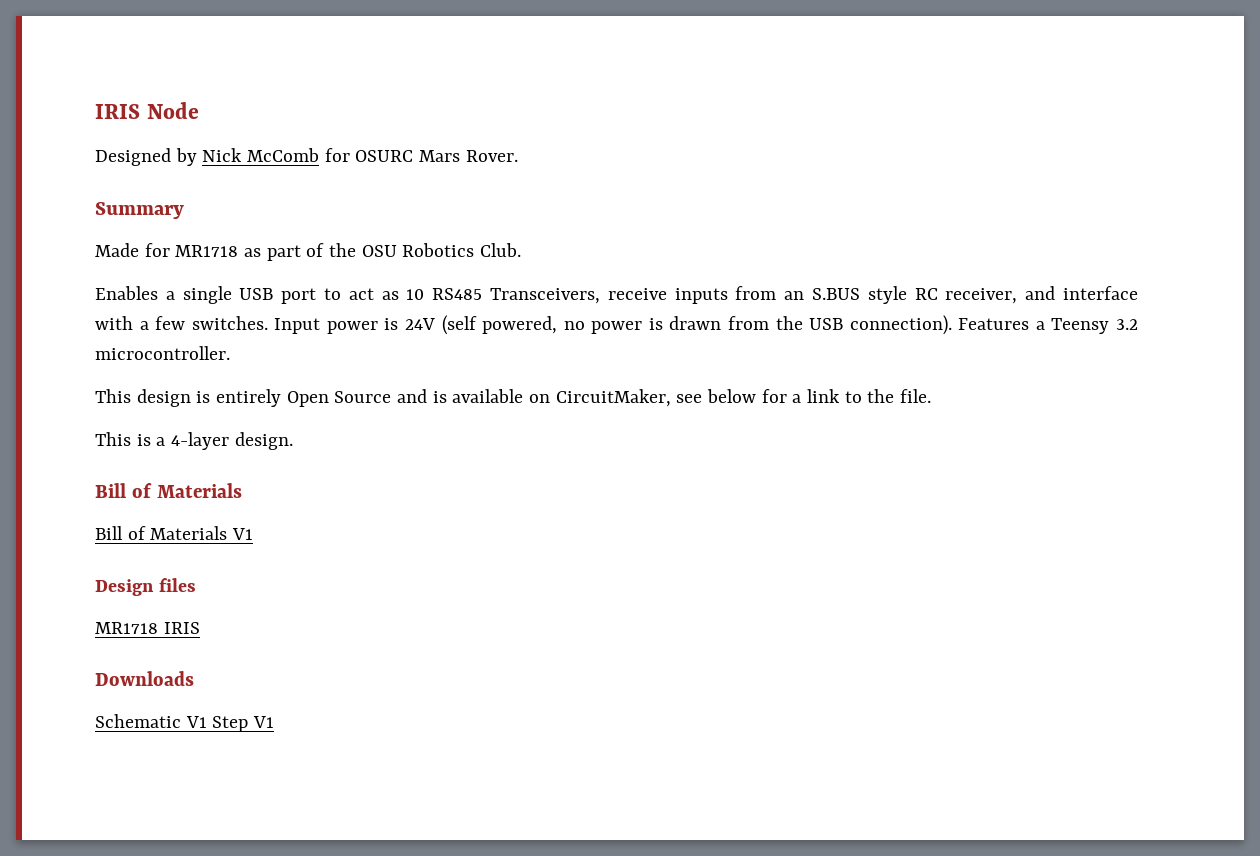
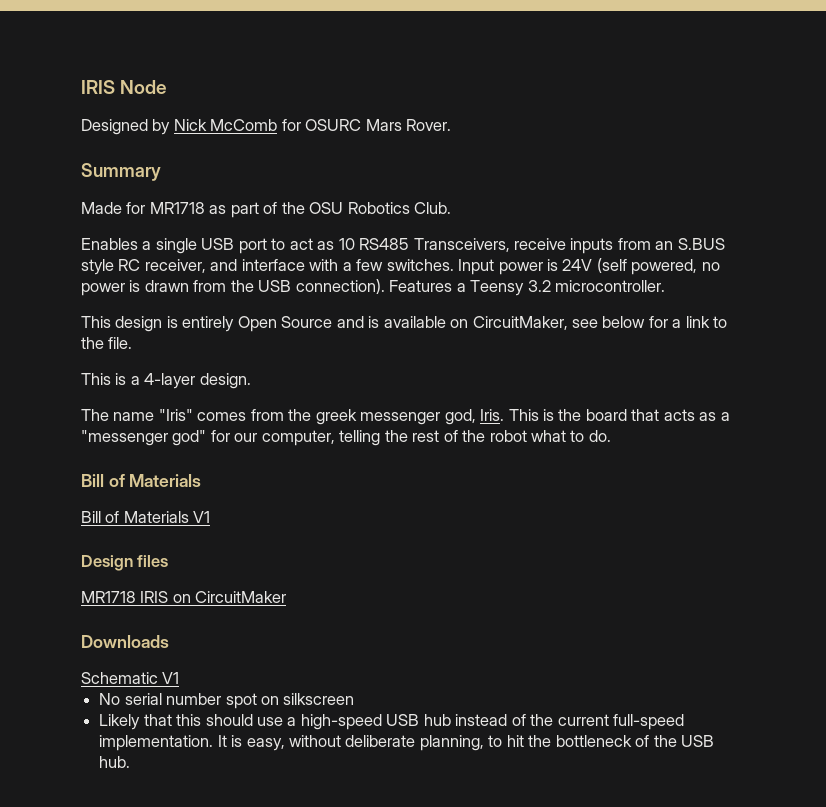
(293, 441) none -> [81,409,730,425] [81,430,611,446] // The name "Iris" comes from the greek messenger god, Iris. This is the board that acts as a "messenger god" for our computer, telling the rest of the robot what to do.
(200, 628) none -> [172,591,287,603] on CircuitMaker
[212,716,275,732] Step V1 -> [99,693,355,709] [99,714,685,730] [99,735,715,751] [99,756,131,768] // No serial number spot on silkscreen // Likely that this should use a high-speed USB hub instead of the current full-speed implementation. It is easy, without deliberate planning, to hit the bottleneck of the USB hub.

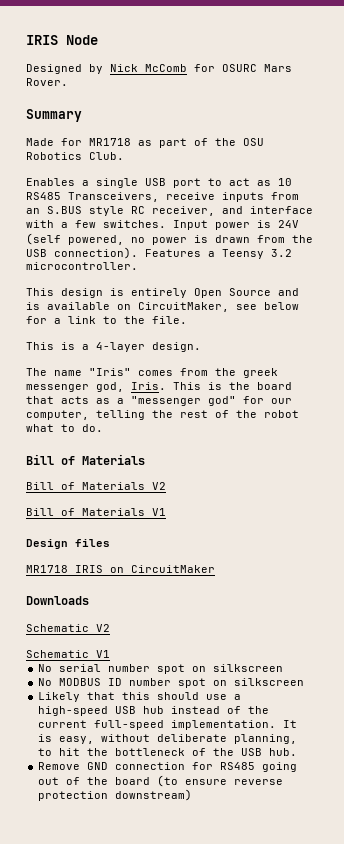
(202, 480) none -> [26,482,166,490] // Bill of Materials V2
(169, 641) none -> [26,624,110,632] // Schematic V2
(355, 699) none -> [38,678,305,688] // No MODBUS ID number spot on silkscreen
(131, 762) none -> [38,762,298,772] [38,775,284,787] [38,789,193,801] // Remove GND connection for RS485 going out of the board (to ensure reverse protection downstream)

